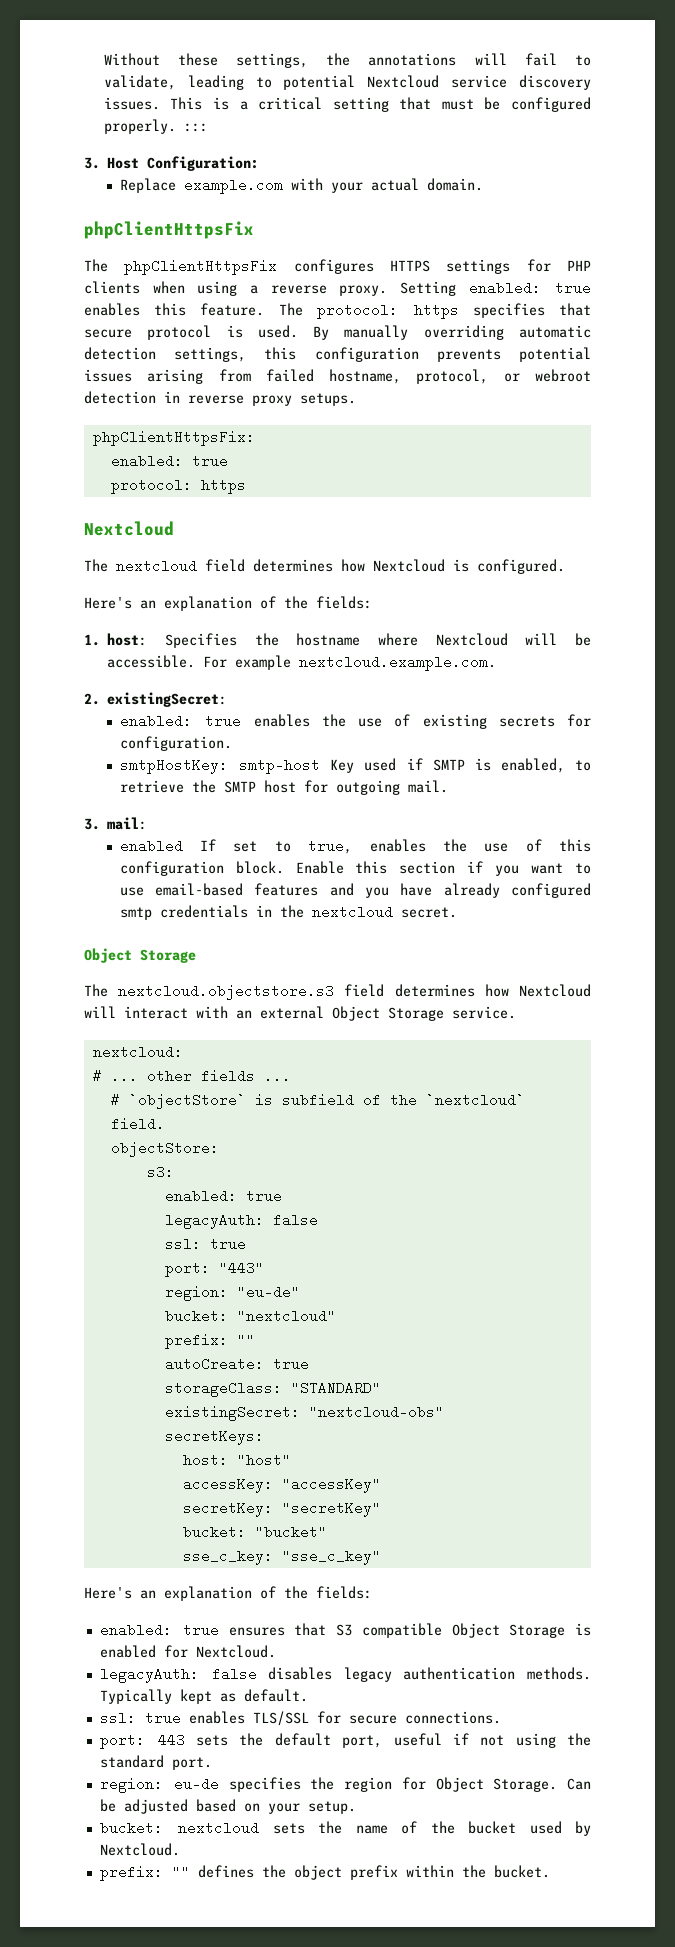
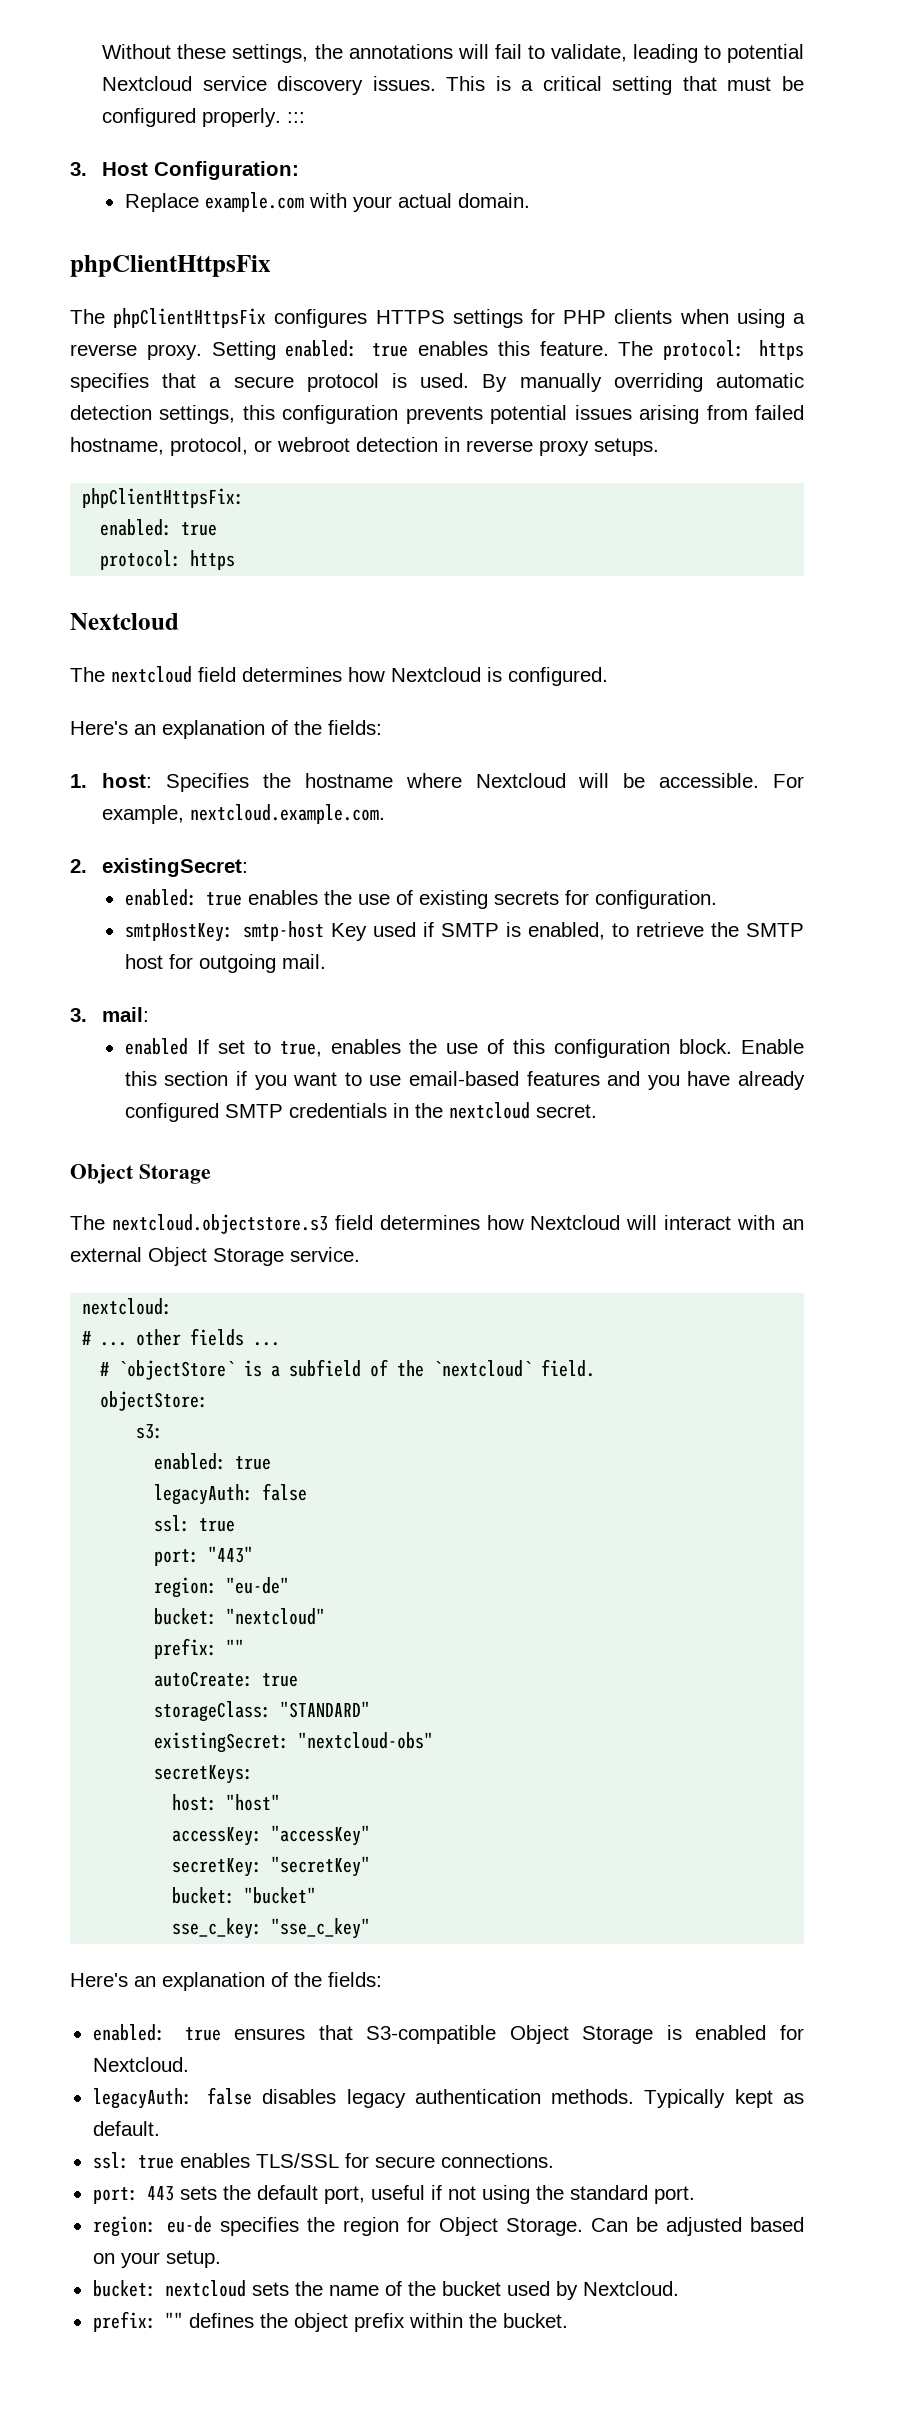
(591, 309) none -> [209,377,222,388] a
[235,655,292,670] example -> [102,805,185,824] example,
[119,907,152,920] smtp -> [224,1104,283,1118] SMTP
(273, 1099) none -> [271,1365,281,1377] a
[336,1623,442,1638] S3 compatible -> [366,2025,497,2044] S3-compatible

